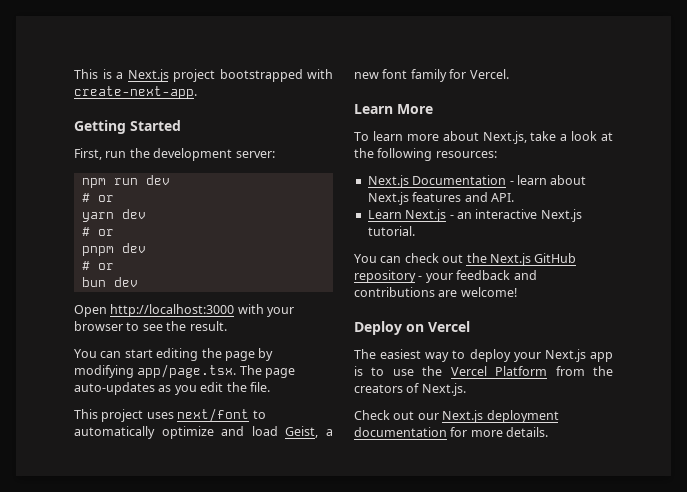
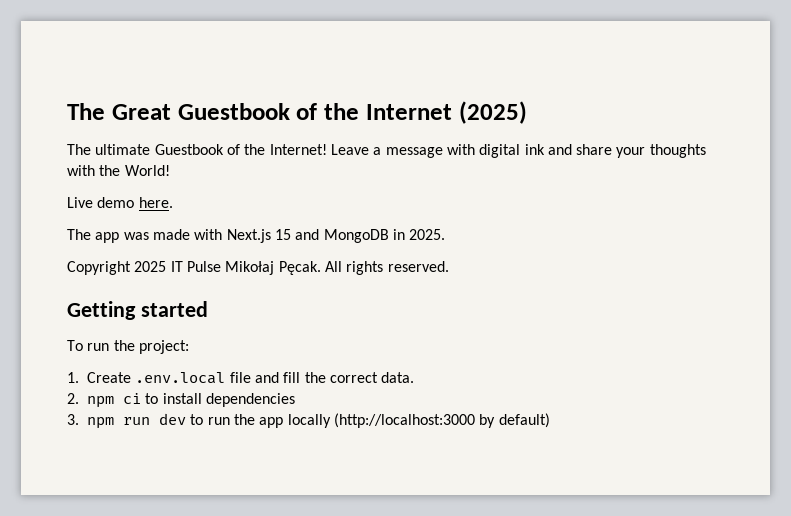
[74,69,333,82] [74,86,197,99] [74,120,181,134] [74,148,275,161] [81,175,170,188] [81,193,114,202] [81,209,146,222] [81,227,114,236] [81,243,146,256] [81,261,114,270] [81,277,138,287] [74,304,295,317] [74,321,227,331] [74,348,274,361] [74,364,296,378] [74,382,270,395] [74,408,266,422] [74,426,333,439] [354,69,509,82] [354,104,433,114] [354,131,613,144] [354,148,497,161] [367,175,587,188] [367,192,514,205] [367,209,582,222] [367,226,415,236] [354,253,577,266] [354,270,537,283] [354,287,517,297] [354,321,470,335] [354,349,613,362] [354,366,613,376] [354,383,466,396] [354,410,559,423] [354,427,549,437] This is a Next.js project bootstrapped with create-next-app. // Getting Started // First, run the development server: // npm run dev // # or // yarn dev // # or // pnpm dev // # or // bun dev // Open http://localhost:3000 with your browser to see the result. // You can start editing the page by modifying app/page.tsx. The page auto-updates as you edit the file. // This project uses next/font to automatically optimize and load Geist, a new font family for Vercel. // Learn More // To learn more about Next.js, take a look at the following resources: // Next.js Documentation - learn about Next.js features and API. // Learn Next.js - an interactive Next.js tutorial. // You can check out the Next.js GitHub repository - your feedback and contributions are welcome! // Deploy on Vercel // The easiest way to deploy your Next.js app is to use the Vercel Platform from the creators of Next.js. // Check out our Next.js deployment documentation for more details. -> [67,101,527,124] [67,144,706,158] [67,165,170,176] [67,197,173,208] [67,229,446,243] [67,261,449,275] [67,301,208,320] [67,340,189,354] [67,372,415,384] [67,393,296,408] [67,413,550,429] The Great Guestbook of the Internet (2025) // The ultimate Guestbook of the Internet! Leave a message with digital ink and share your thoughts with the World! // Live demo here. // The app was made with Next.js 15 and MongoDB in 2025. // Copyright 2025 IT Pulse Mikołaj Pęcak. All rights reserved. // Getting started // To run the project: // 1. Create .env.local file and fill the correct data. // 2. npm ci to install dependencies // 3. npm run dev to run the app locally (http://localhost:3000 by default)

